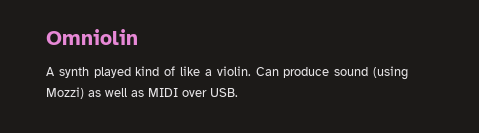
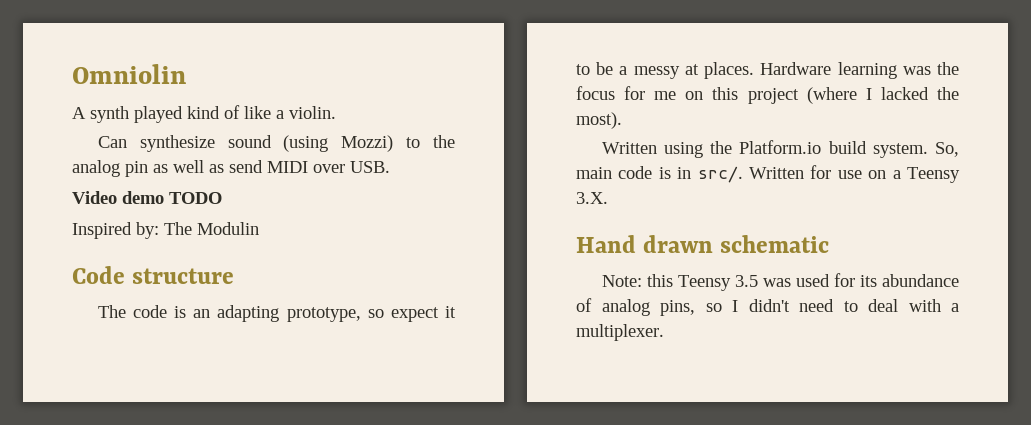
[255,67,330,78] Can produce -> [97,135,215,152] // Can synthesize
(84, 93) none -> [406,135,455,148] [72,160,148,177] to the analog pin
(144, 93) none -> [229,160,263,173] send
(238, 92) none -> [72,191,222,204] [72,222,259,239] [72,266,235,284] [97,305,456,322] [576,62,959,79] [576,86,959,104] [576,112,622,129] [601,140,959,158] [576,165,960,183] [576,192,608,204] [576,235,830,253] [601,273,959,291] [576,298,959,316] [576,324,664,341] // Video demo TODO // Inspired by: The Modulin // Code structure // The code is an adapting prototype, so expect it to be a messy at places. Hardware learning was the focus for me on this project (where I lacked the most). // Written using the Platform.io build system. So, main code is in src/. Written for use on a Teensy 3.X. // Hand drawn schematic // Note: this Teensy 3.5 was used for its abundance of analog pins, so I didn't need to deal with a multiplexer.

